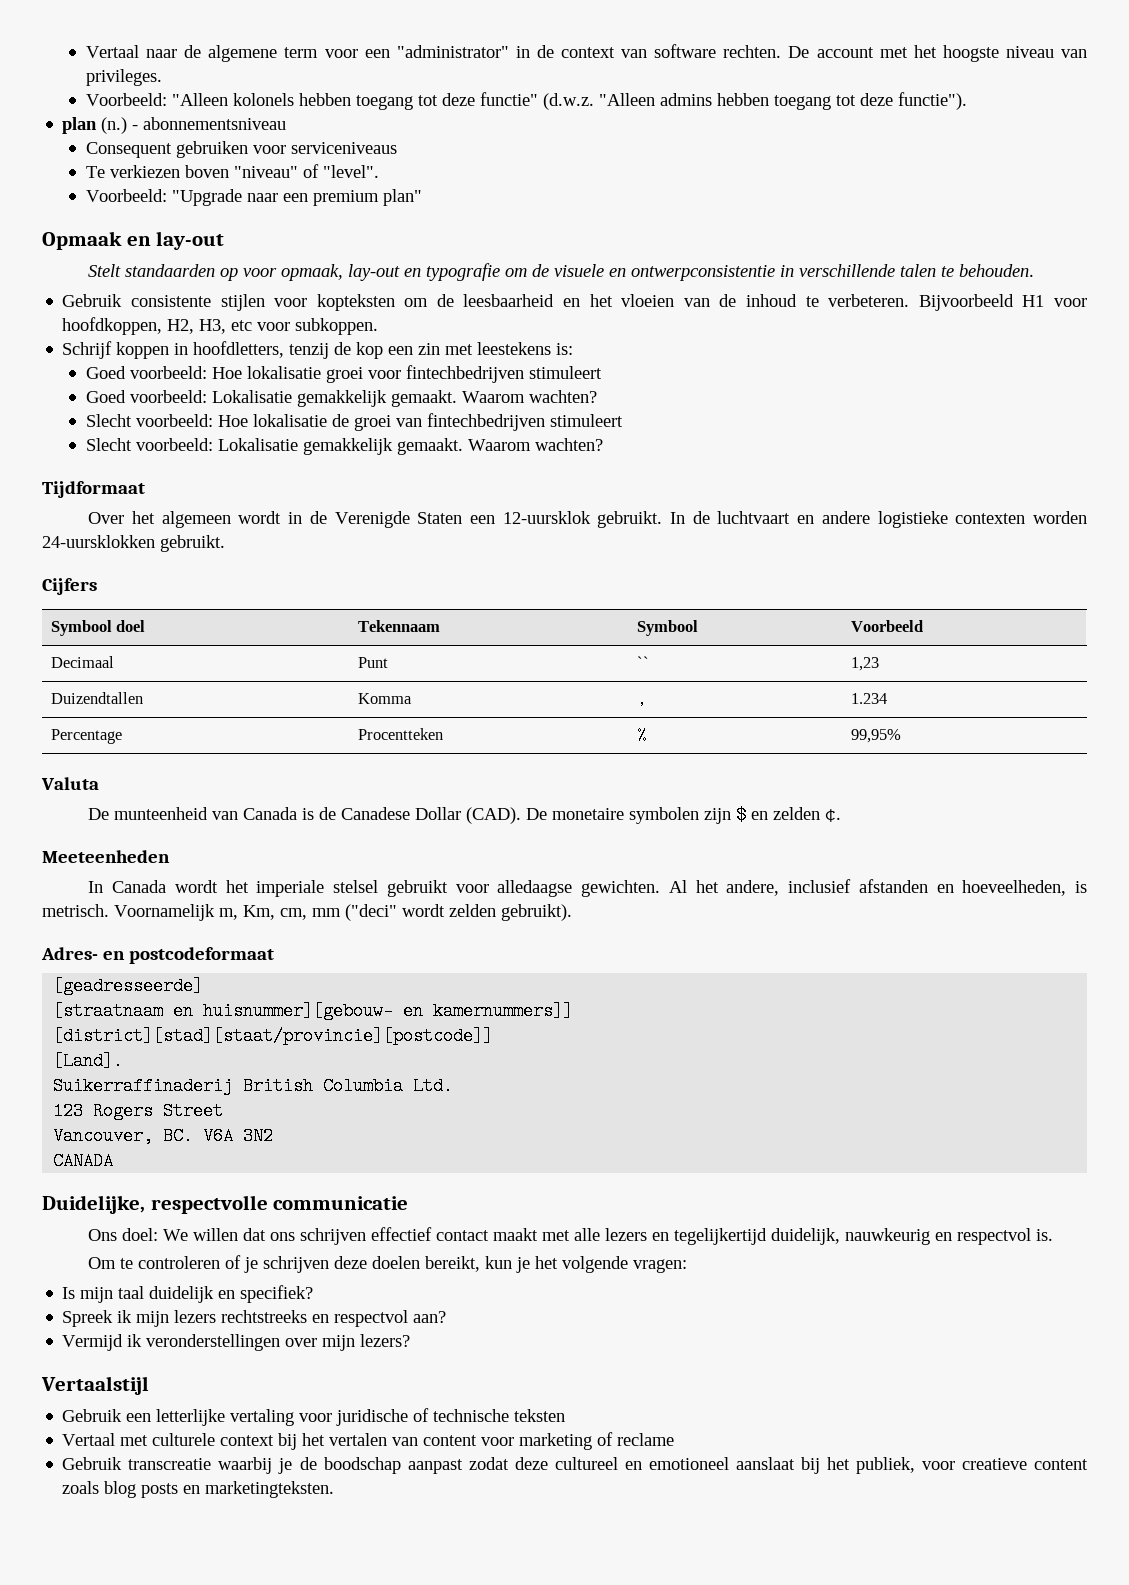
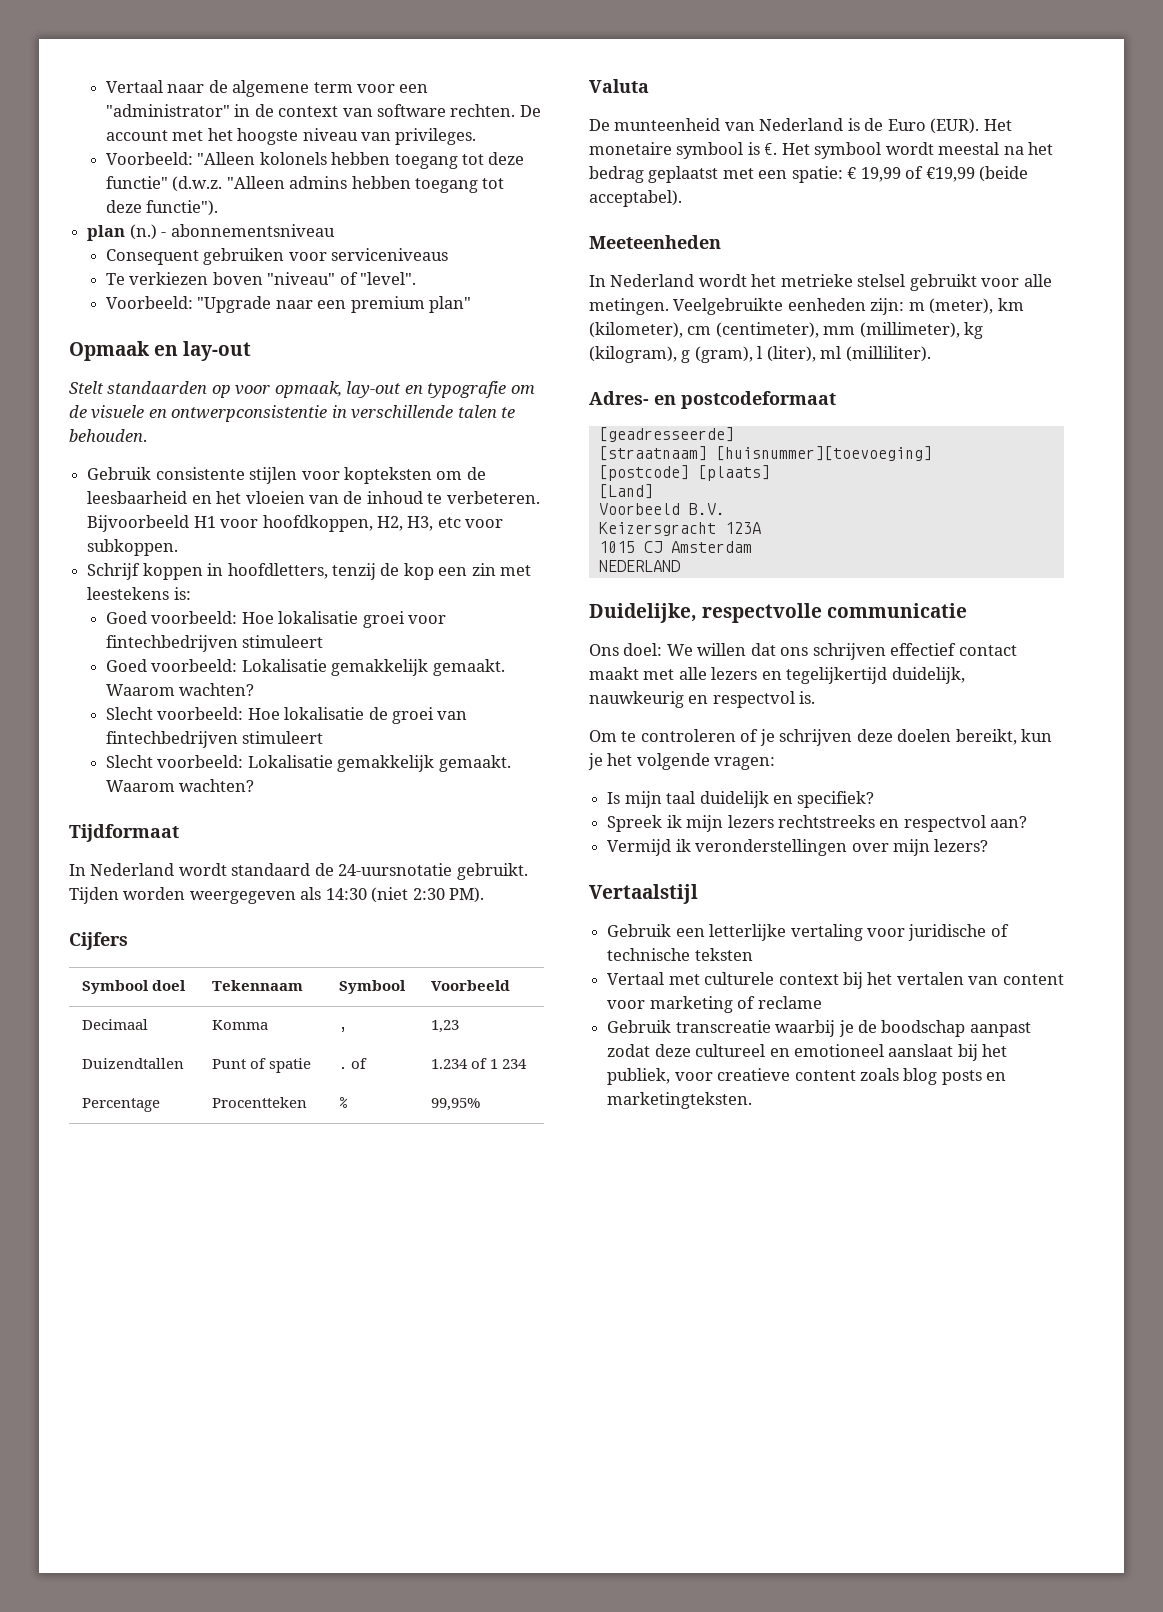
[88,511,1087,528] [42,535,225,552] Over het algemeen wordt in de Verenigde Staten een 12-uursklok gebruikt. In de luchtvaart en andere logistieke contexten worden 24-uursklokken gebruikt. -> [69,863,528,880] [69,887,485,904] In Nederland wordt standaard de 24-uursnotatie gebruikt. Tijden worden weergegeven als 14:30 (niet 2:30 PM).
[357,657,388,668] [636,656,649,668] Punt | `` -> [211,1020,268,1030] [338,1027,347,1032] Komma | ,
[357,693,412,704] [636,691,647,708] [850,693,887,704] Komma | , | 1.234 -> [211,1058,311,1073] [338,1058,367,1069] [430,1058,527,1069] Punt of spatie | . of | 1.234 of 1 234
[243,807,298,820] Canada -> [759,118,844,131] Nederland
[341,806,842,824] Canadese Dollar (CAD). De monetaire symbolen zijn $ en zelden ¢. -> [887,118,1012,134] [589,142,1054,159] [589,166,1029,183] [589,190,682,207] Euro (EUR). Het monetaire symbool is €. Het symbool wordt meestal na het bedrag geplaatst met een spatie: € 19,99 of €19,99 (beide acceptabel).
[112,880,167,893] Canada -> [610,274,695,287] Nederland
[256,880,325,897] imperiale -> [780,274,853,287] metrieke
[497,879,1087,897] [42,904,572,921] [41,947,275,964] [53,977,204,995] [53,1002,574,1020] [53,1027,494,1045] [53,1052,124,1070] [53,1077,454,1095] [53,1102,224,1120] [53,1127,274,1145] [53,1152,114,1170] alledaagse gewichten. Al het andere, inclusief afstanden en hoeveelheden, is metrisch. Voornamelijk m, Km, cm, mm ("deci" wordt zelden gebruikt). // Adres- en postcodeformaat // [geadresseerde] // [straatnaam en huisnummer][gebouw- en kamernummers]] // [district][stad][staat/provincie][postcode]] // [Land]. // Suikerraffinaderij British Columbia Ltd. // 123 Rogers Street // Vancouver, BC. V6A 3N2 // CANADA -> [1023,274,1052,287] [589,298,1024,315] [589,322,984,339] [589,346,931,363] [589,391,836,409] [598,427,734,442] [598,446,932,461] [598,465,770,481] [598,484,653,499] [598,503,725,515] [598,522,761,536] [598,541,752,553] [598,560,680,572] alle metingen. Veelgebruikte eenheden zijn: m (meter), km (kilometer), cm (centimeter), mm (millimeter), kg (kilogram), g (gram), l (liter), ml (milliliter). // Adres- en postcodeformaat // [geadresseerde] // [straatnaam] [huisnummer][toevoeging] // [postcode] [plaats] // [Land] // Voorbeeld B.V. // Keizersgracht 123A // 1015 CJ Amsterdam // NEDERLAND

